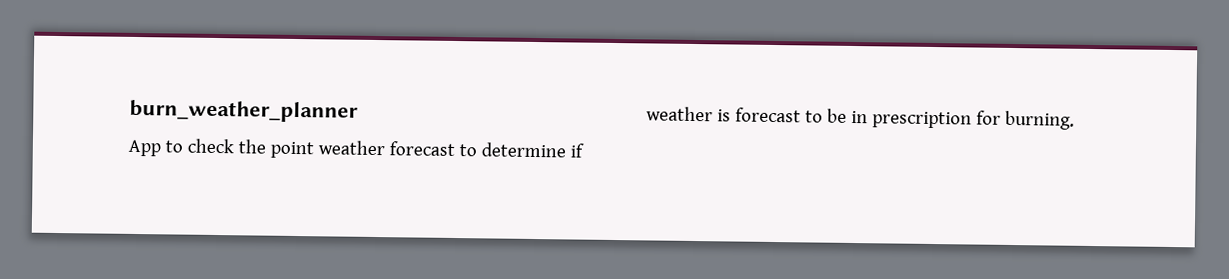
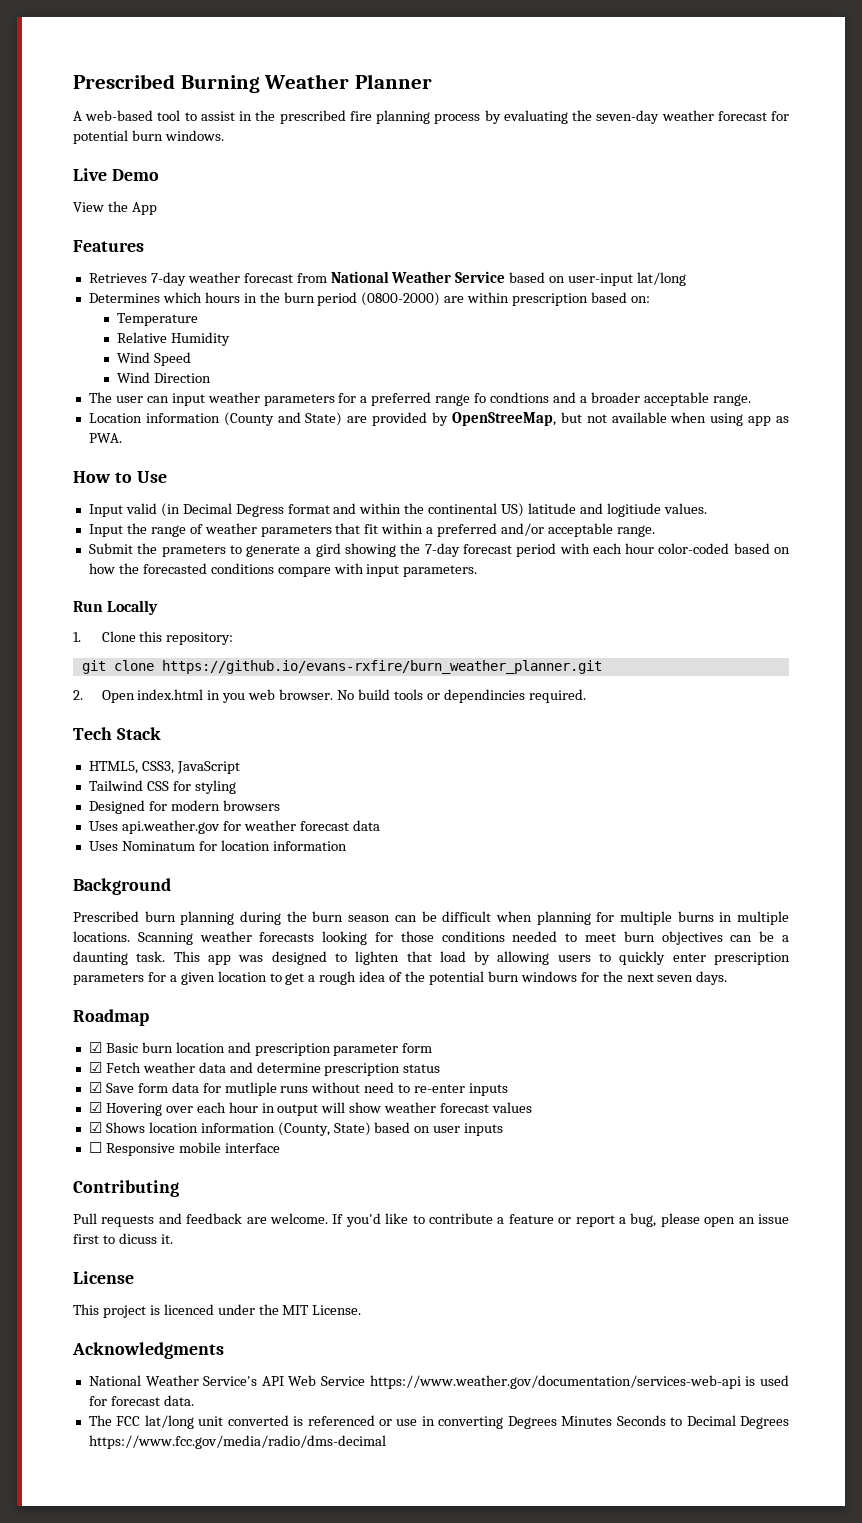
[129,99,358,123] [128,138,584,159] [646,106,1075,130] burn_weather_planner // App to check the point weather forecast to determine if weather is forecast to be in prescription for burning. -> [73,74,432,93] [73,110,790,124] [73,130,224,144] [73,168,159,181] [73,201,157,215] [73,240,144,252] [88,271,687,286] [88,292,650,306] [117,313,199,326] [117,332,231,346] [117,352,192,366] [117,372,212,383] [88,392,751,406] [88,412,789,426] [88,433,122,443] [73,471,167,483] [88,503,707,517] [88,523,655,537] [88,543,790,557] [88,563,478,577] [73,600,159,615] [73,631,234,645] [81,660,602,674] [73,689,586,703] [73,727,161,740] [88,761,240,774] [88,780,236,794] [88,800,280,814] [88,820,380,834] [88,840,347,851] [73,878,171,895] [73,911,789,925] [73,931,789,945] [73,951,790,965] [73,971,728,985] [73,1009,149,1026] [88,1042,433,1056] [88,1062,441,1076] [88,1082,509,1096] [88,1102,533,1116] [88,1122,504,1136] [88,1142,280,1156] [73,1180,179,1197] [73,1213,789,1227] [73,1233,173,1244] [73,1271,134,1284] [73,1304,362,1318] [72,1342,224,1359] [88,1375,789,1389] [88,1395,194,1406] [88,1415,789,1429] [88,1435,386,1449] Prescribed Burning Weather Planner // A web-based tool to assist in the prescribed fire planning process by evaluating the seven-day weather forecast for potential burn windows. // Live Demo // View the App // Features // Retrieves 7-day weather forecast from National Weather Service based on user-input lat/long // Determines which hours in the burn period (0800-2000) are within prescription based on: // Temperature // Relative Humidity // Wind Speed // Wind Direction // The user can input weather parameters for a preferred range fo condtions and a broader acceptable range. // Location information (County and State) are provided by OpenStreeMap, but not available when using app as PWA. // How to Use // Input valid (in Decimal Degress format and within the continental US) latitude and logitiude values. // Input the range of weather parameters that fit within a preferred and/or acceptable range. // Submit the prameters to generate a gird showing the 7-day forecast period with each hour color-coded based on how the forecasted conditions compare with input parameters. // Run Locally // 1. Clone this repository: // git clone https://github.io/evans-rxfire/burn_weather_planner.git // 2. Open index.html in you web browser. No build tools or dependincies required. // Tech Stack // HTML5, CSS3, JavaScript // Tailwind CSS for styling // Designed for modern browsers // Uses api.weather.gov for weather forecast data // Uses Nominatum for location information // Background // Prescribed burn planning during the burn season can be difficult when planning for multiple burns in multiple locations. Scanning weather forecasts looking for those conditions needed to meet burn objectives can be a daunting task. This app was designed to lighten that load by allowing users to quickly enter prescription parameters for a given location to get a rough idea of the potential burn windows for the next seven days. // Roadmap // ☑ Basic burn location and prescription parameter form // ☑ Fetch weather data and determine prescription status // ☑ Save form data for mutliple runs without need to re-enter inputs // ☑ Hovering over each hour in output will show weather forecast values // ☑ Shows location information (County, State) based on user inputs // ☐ Responsive mobile interface // Contributing // Pull requests and feedback are welcome. If you'd like to contribute a feature or report a bug, please open an issue first to dicuss it. // License // This project is licenced under the MIT License. // Acknowledgments // National Weather Service's API Web Service https://www.weather.gov/documentation/services-web-api is used for forecast data. // The FCC lat/long unit converted is referenced or use in converting Degrees Minutes Seconds to Decimal Degrees https://www.fcc.gov/media/radio/dms-decimal

